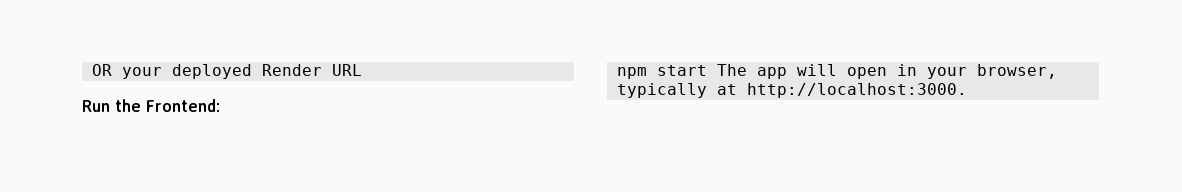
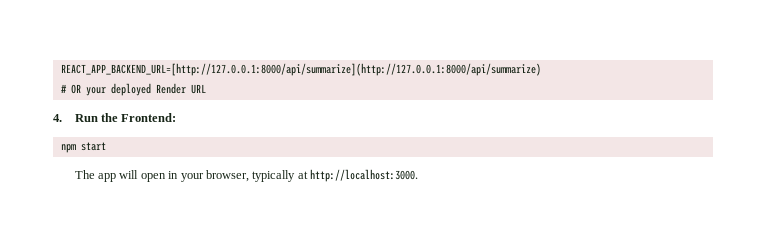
(92, 70) none -> [60,63,541,76] [60,84,67,93] REACT_APP_BACKEND_URL=[http://127.0.0.1:8000/api/summarize](http://127.0.0.1:8000/api/summarize) // #
(363, 70) none -> [53,114,62,122] 4.
(708, 70) none -> (106, 146) //

